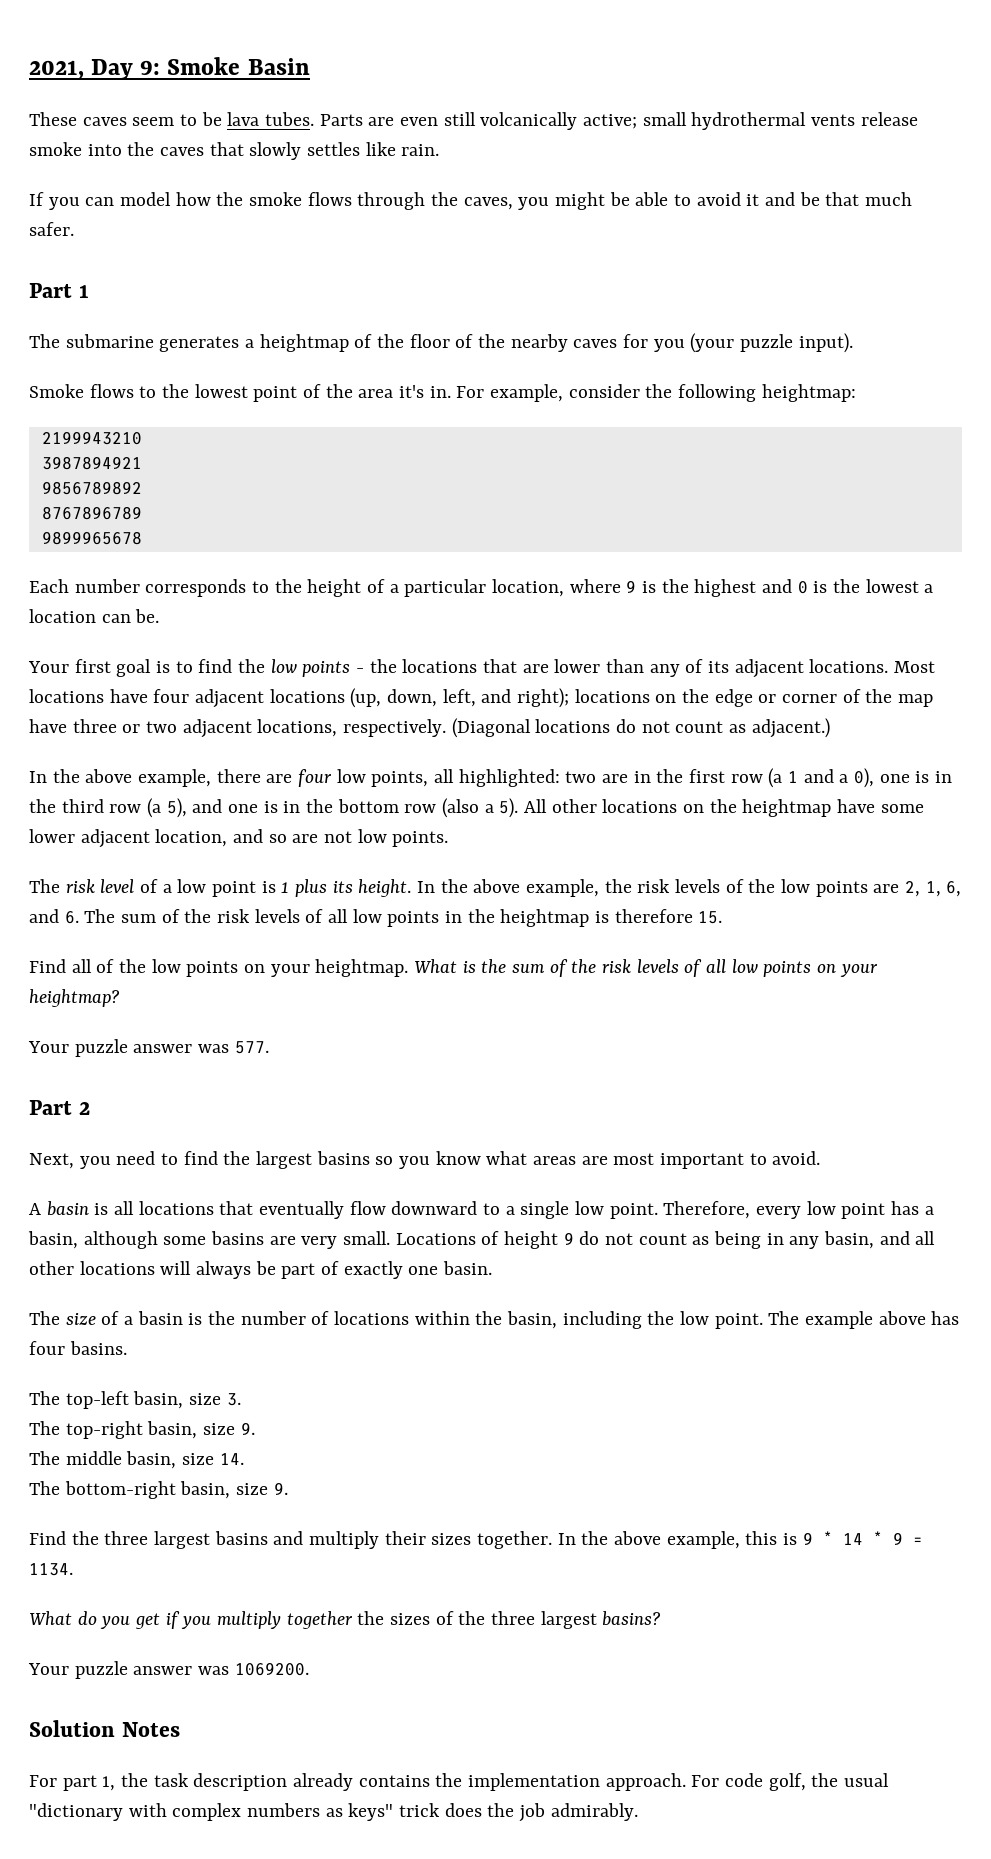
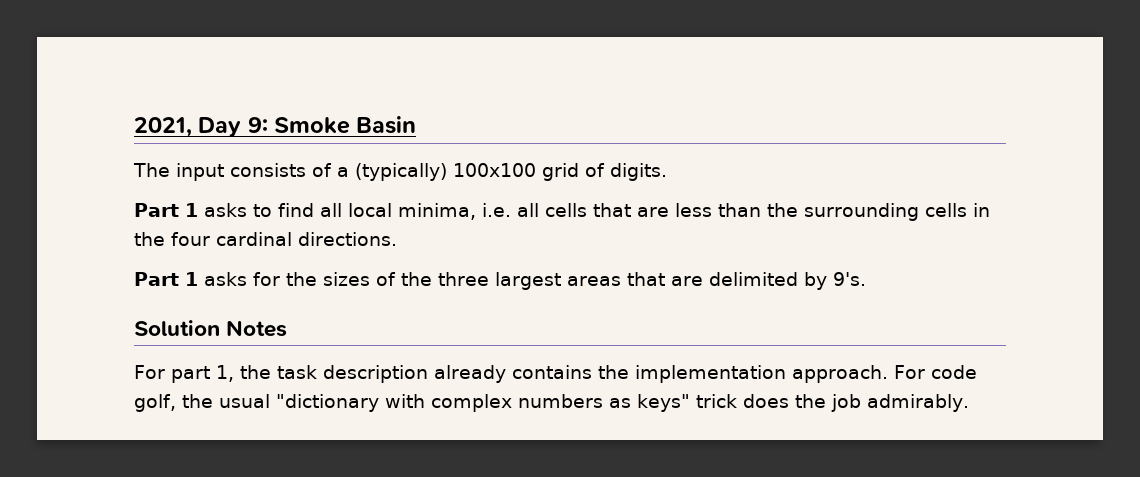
[29,112,918,130] [29,142,440,160] [29,192,913,210] [29,222,74,236] [29,283,89,298] [29,333,853,353] [29,384,856,402] [41,431,142,445] [41,456,142,470] [41,481,142,495] [41,506,142,520] [41,531,142,545] [29,579,934,597] [29,609,160,623] [28,659,936,678] [29,688,934,708] [29,718,830,738] [29,768,953,788] [29,798,924,818] [29,829,449,848] [29,879,962,897] [29,909,723,927] [29,959,878,977] [29,989,120,1007] [28,1039,269,1057] [29,1100,90,1115] [29,1151,821,1169] [29,1201,934,1219] [28,1231,936,1249] [29,1261,493,1279] [29,1311,960,1329] [29,1341,127,1355] [29,1391,241,1409] [29,1421,255,1439] [29,1451,244,1469] [29,1481,288,1499] [29,1531,923,1549] [29,1563,73,1576] [29,1611,353,1629] These caves seem to be lava tubes. Parts are even still volcanically active; small hydrothermal vents release smoke into the caves that slowly settles like rain. // If you can model how the smoke flows through the caves, you might be able to avoid it and be that much safer. // Part 1 // The submarine generates a heightmap of the floor of the nearby caves for you (your puzzle input). // Smoke flows to the lowest point of the area it's in. For example, consider the following heightmap: // 2199943210 // 3987894921 // 9856789892 // 8767896789 // 9899965678 // Each number corresponds to the height of a particular location, where 9 is the highest and 0 is the lowest a location can be. // Your first goal is to find the low points - the locations that are lower than any of its adjacent locations. Most locations have four adjacent locations (up, down, left, and right); locations on the edge or corner of the map have three or two adjacent locations, respectively. (Diagonal locations do not count as adjacent.) // In the above example, there are four low points, all highlighted: two are in the first row (a 1 and a 0), one is in the third row (a 5), and one is in the bottom row (also a 5). All other locations on the heightmap have some lower adjacent location, and so are not low points. // The risk level of a low point is 1 plus its height. In the above example, the risk levels of the low points are 2, 1, 6, and 6. The sum of the risk levels of all low points in the heightmap is therefore 15. // Find all of the low points on your heightmap. What is the sum of the risk levels of all low points on your heightmap? // Your puzzle answer was 577. // Part 2 // Next, you need to find the largest basins so you know what areas are most important to avoid. // A basin is all locations that eventually flow downward to a single low point. Therefore, every low point has a basin, although some basins are very small. Locations of height 9 do not count as being in any basin, and all other locations will always be part of exactly one basin. // The size of a basin is the number of locations within the basin, including the low point. The example above has four basins. // The top-left basin, size 3. // The top-right basin, size 9. // The middle basin, size 14. // The bottom-right basin, size 9. // Find the three largest basins and multiply their sizes together. In the above example, this is 9 * 14 * 9 = 1134. // What do you get if you multiply together -> [133,163,667,181] [134,203,990,221] [134,232,397,246] [134,272,280,286] The input consists of a (typically) 100x100 grid of digits. // Part 1 asks to find all local minima, i.e. all cells that are less than the surrounding cells in the four cardinal directions. // Part 1 asks for
[602,1611,662,1626] [28,1661,309,1679] basins? // Your puzzle answer was 1069200. -> [567,272,866,290] areas that are delimited by 9's.

